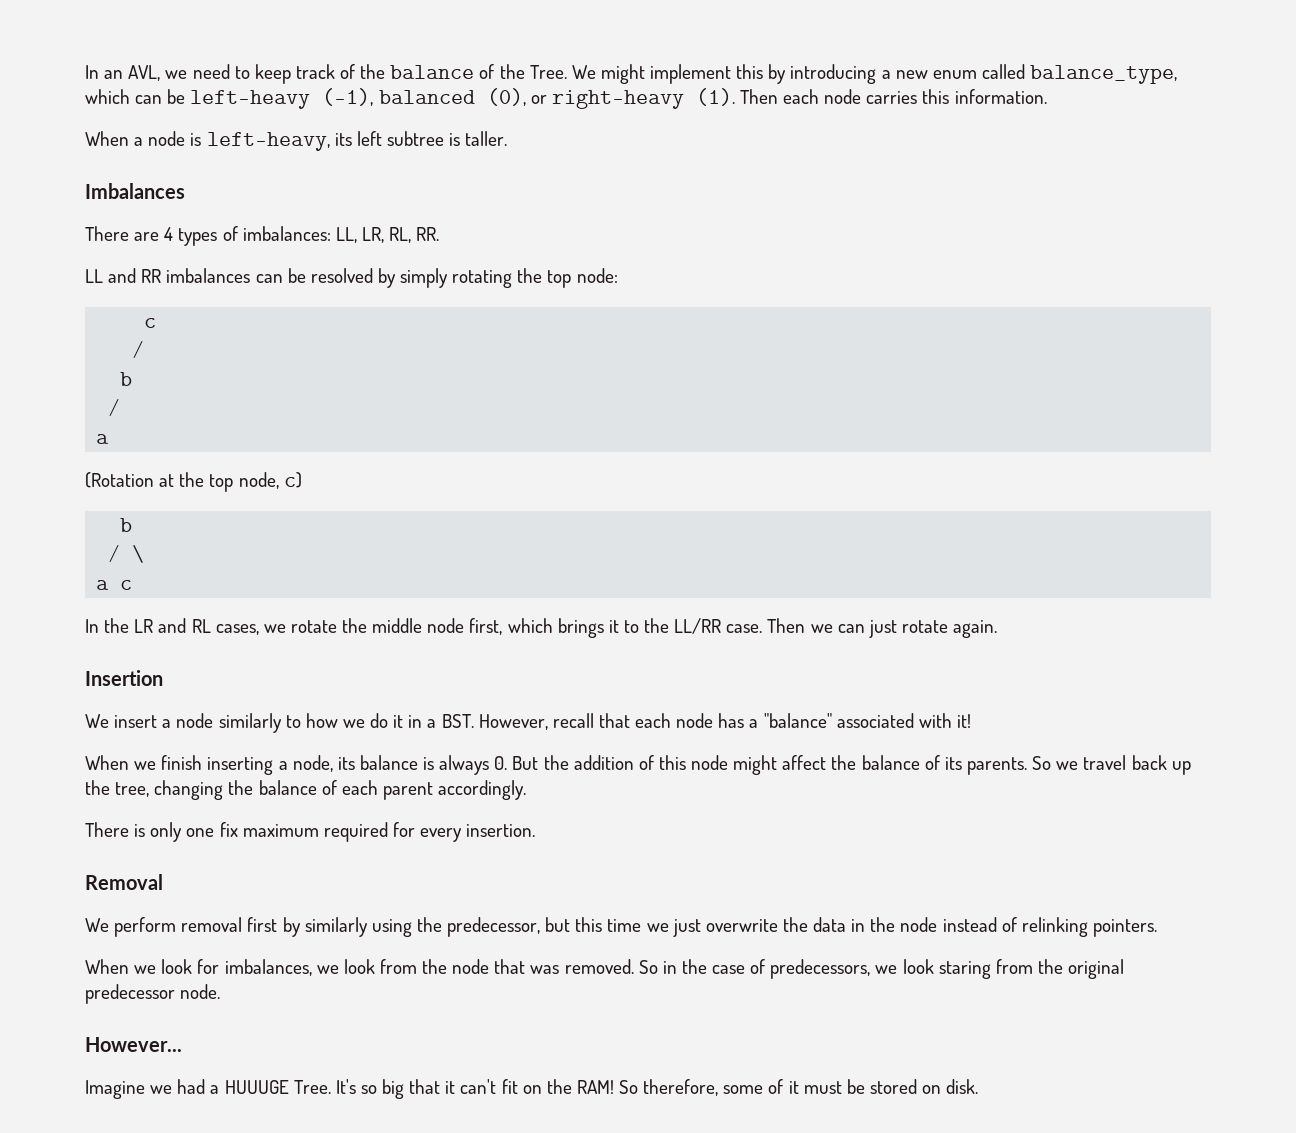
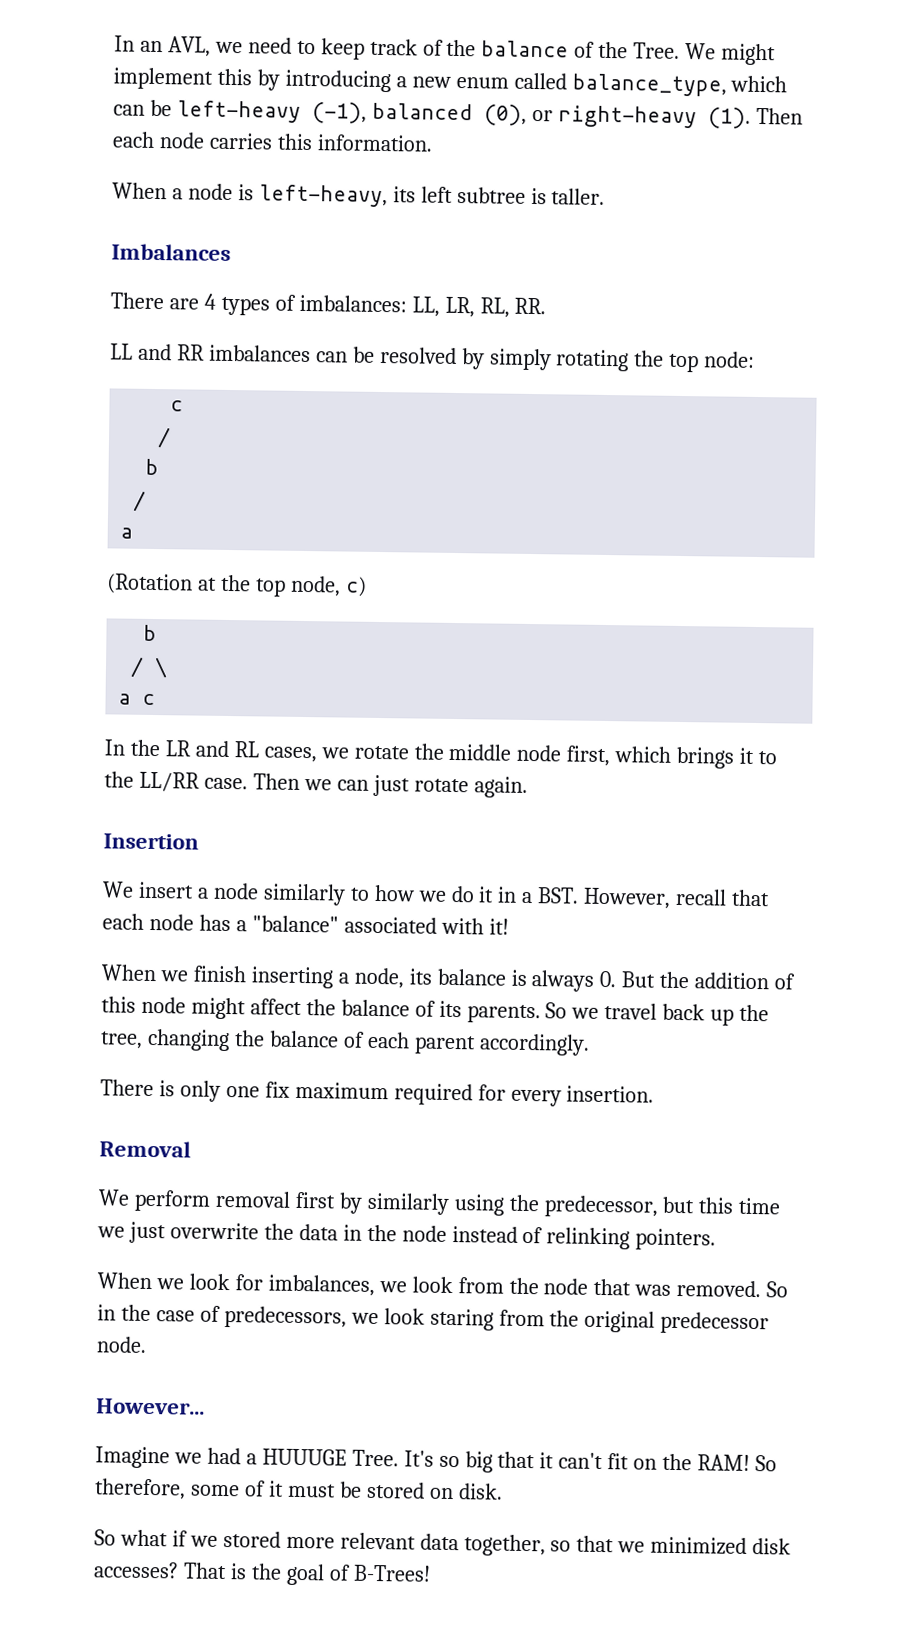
(979, 1086) none -> [94,1529,792,1557] [93,1561,431,1586] // So what if we stored more relevant data together, so that we minimized disk accesses? That is the goal of B-Trees!

